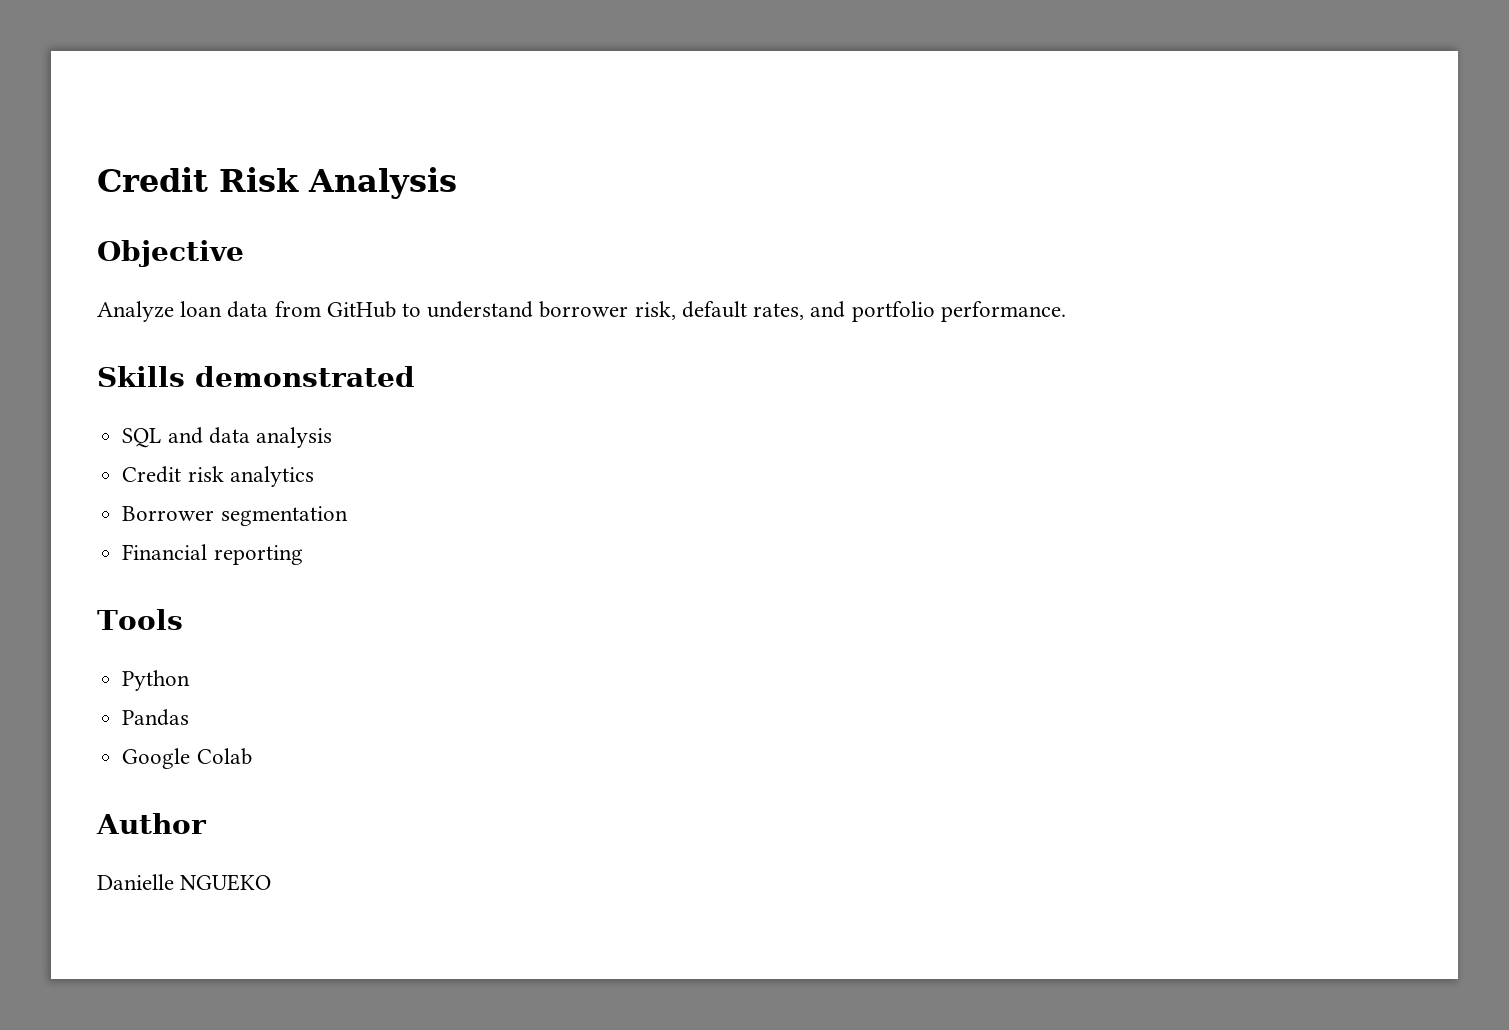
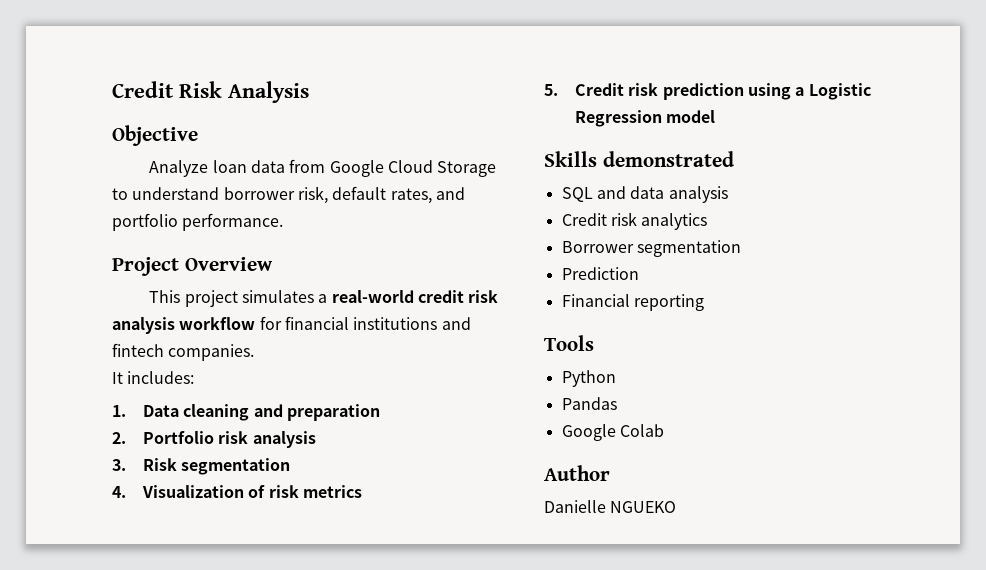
[326,301,396,318] GitHub -> [329,160,497,177] Google Cloud Storage
(1066, 311) none -> [112,257,273,276] [149,290,499,307] [112,316,471,334] [112,343,255,361] [112,371,195,384] [112,404,380,421] [112,431,316,448] [112,458,291,475] [112,485,362,498] [544,83,871,100] [574,110,716,127] // Project Overview // This project simulates a real-world credit risk analysis workflow for financial institutions and fintech companies. // It includes: // 1. Data cleaning and preparation // 2. Portfolio risk analysis // 3. Risk segmentation // 4. Visualization of risk metrics // 5. Credit risk prediction using a Logistic Regression model
(348, 516) none -> [561,267,639,280] // Prediction

